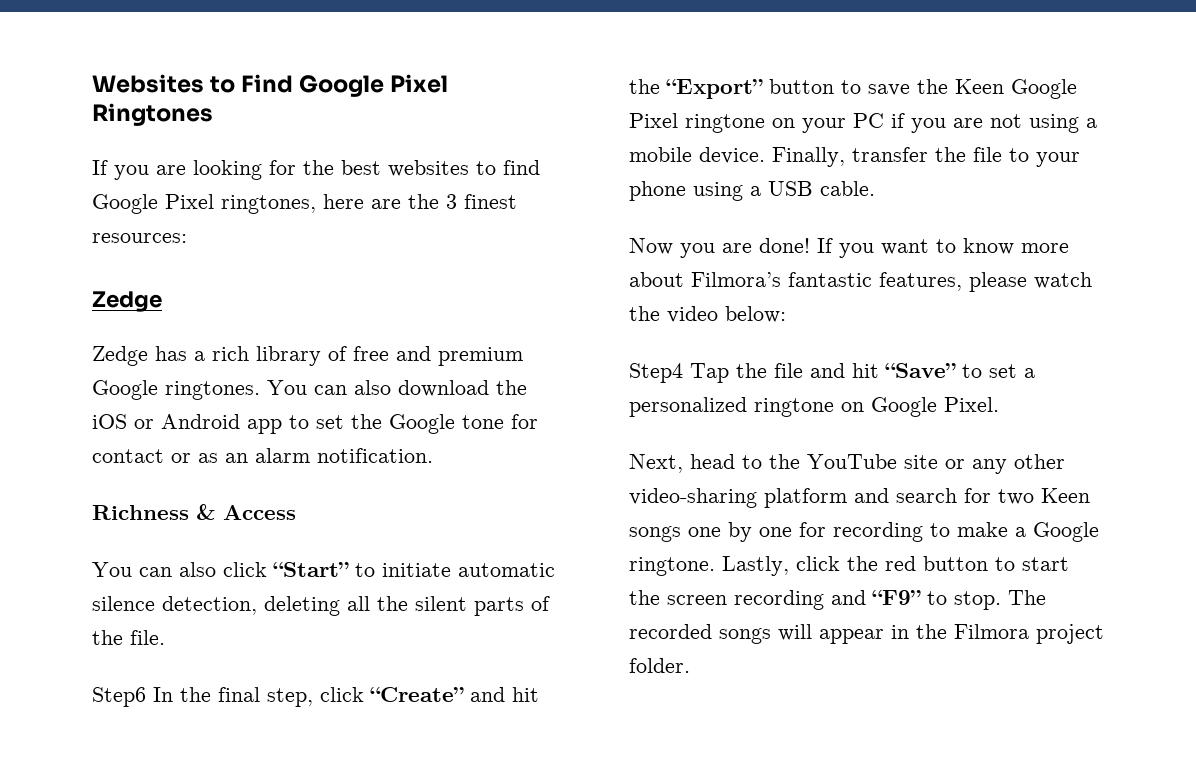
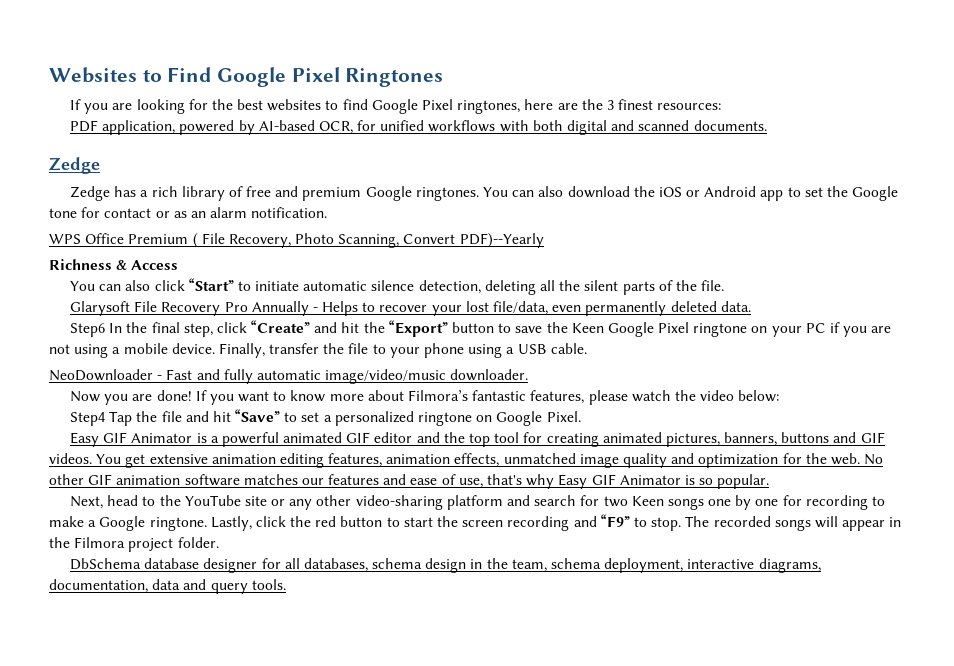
(187, 238) none -> [69,120,767,135] // PDF application, powered by AI-based OCR, for unified workflows with both digital and scanned documents.
(433, 455) none -> [49,233,544,248] // WPS Office Premium ( File Recovery, Photo Scanning, Convert PDF)--Yearly
(165, 637) none -> [69,301,751,316] // Glarysoft File Recovery Pro Annually - Helps to recover your lost file/data, even permanently deleted data.
(875, 188) none -> [49,369,529,384] // NeoDownloader - Fast and fully automatic image/video/music downloader.
(999, 404) none -> [69,432,885,447] [49,453,884,468] [49,474,770,489] // Easy GIF Animator is a powerful animated GIF editor and the top tool for creating animated pictures, banners, buttons and GIF videos. You get extensive animation editing features, animation effects, unmatched image quality and optimization for the web. No other GIF animation software matches our features and ease of use, that's why Easy GIF Animator is so popular.
(690, 665) none -> [69,558,821,573] [49,579,286,594] // DbSchema database designer for all databases, schema design in the team, schema deployment, interactive diagrams, documentation, data and query tools.

